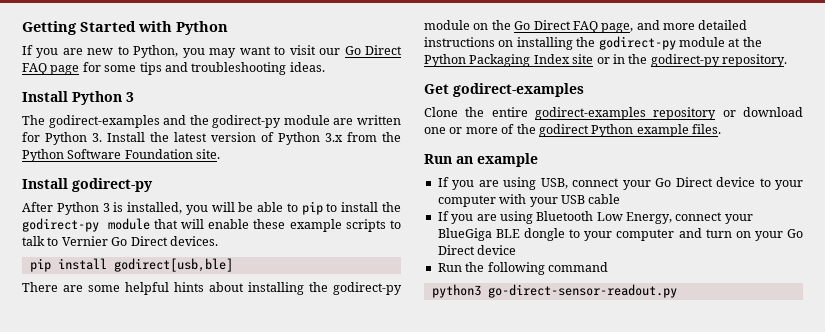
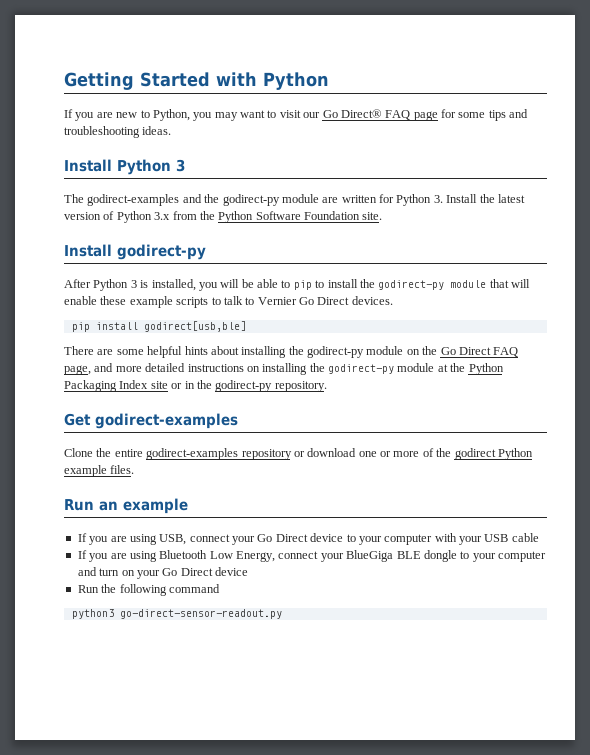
[364,45,402,55] Direct -> [340,109,382,118] Direct®

